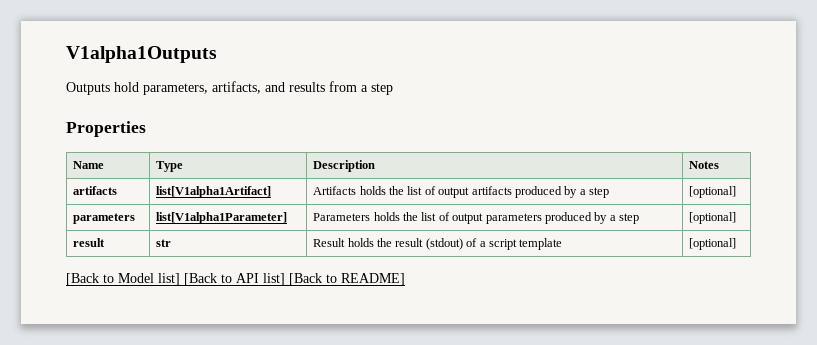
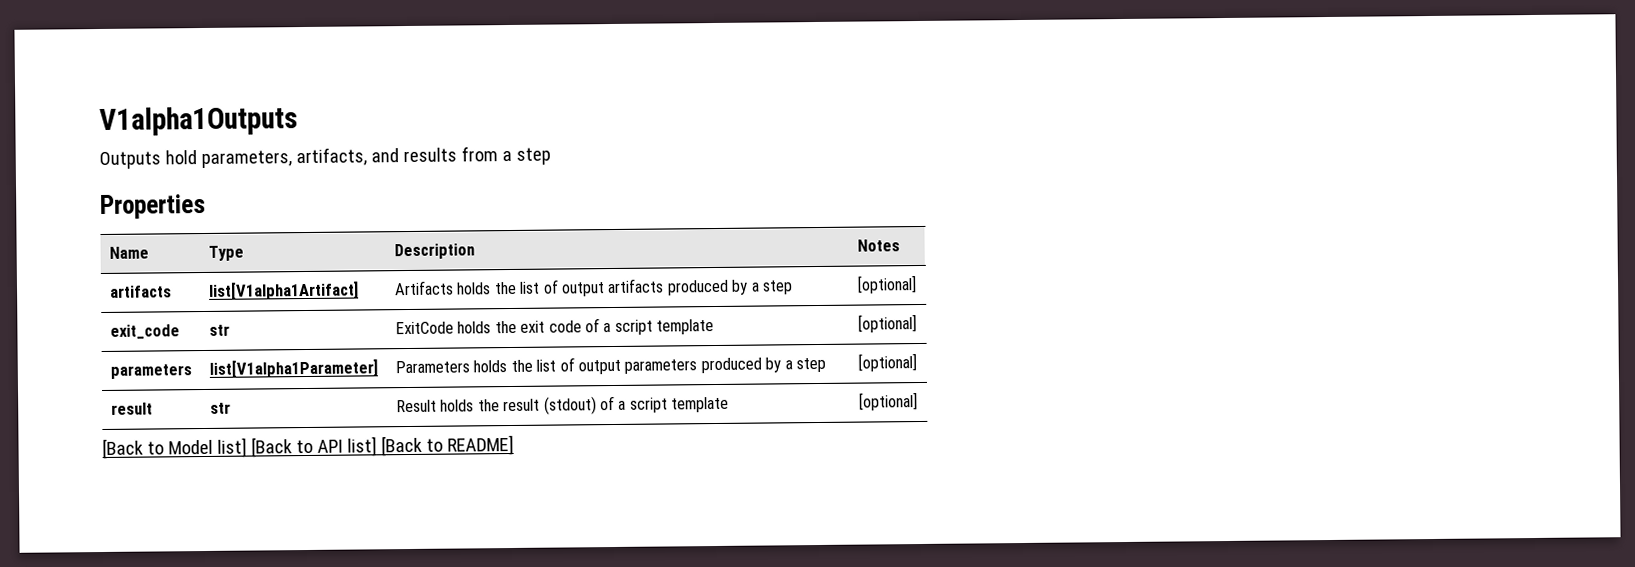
(737, 192) none -> [109,324,180,339] [208,324,230,336] [394,318,715,335] [857,314,917,333] // exit_code | str | ExitCode holds the exit code of a script template | [optional]

